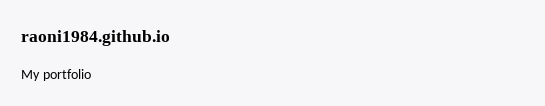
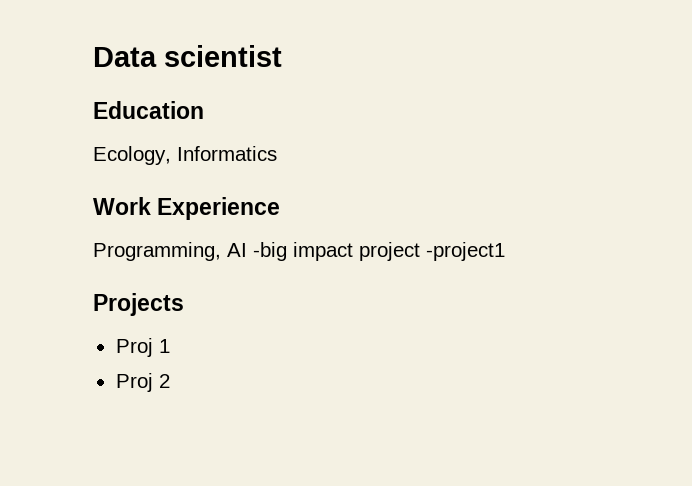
[21,30,170,46] [21,69,91,81] raoni1984.github.io // My portfolio -> [93,45,282,67] [93,101,204,119] [93,146,277,165] [93,197,281,220] [93,242,505,261] [93,293,184,316] [115,338,170,357] [115,373,170,392] Data scientist // Education // Ecology, Informatics // Work Experience // Programming, AI -big impact project -project1 // Projects // Proj 1 // Proj 2

